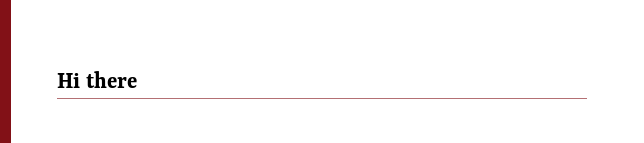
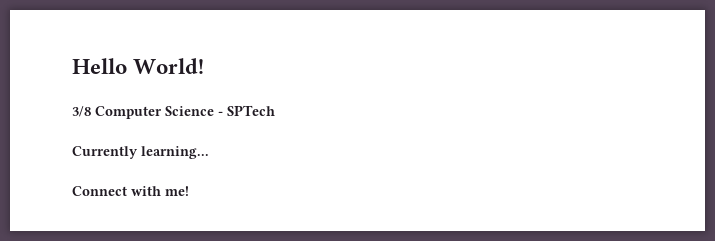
[57,71,138,88] Hi there -> [72,58,205,74] [72,105,275,119] [72,146,209,159] [72,186,189,196] Hello World! // 3/8 Computer Science - SPTech // Currently learning... // Connect with me!

